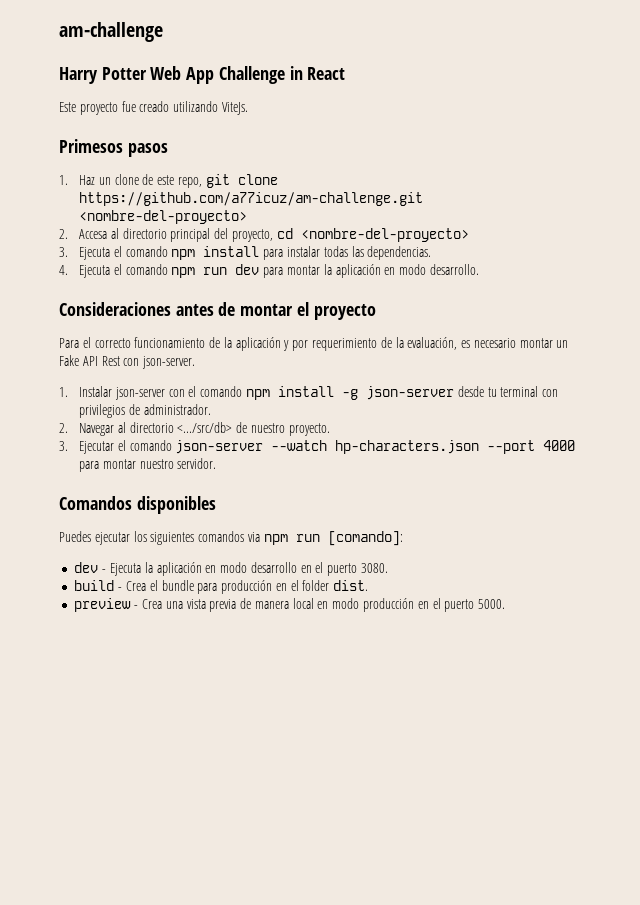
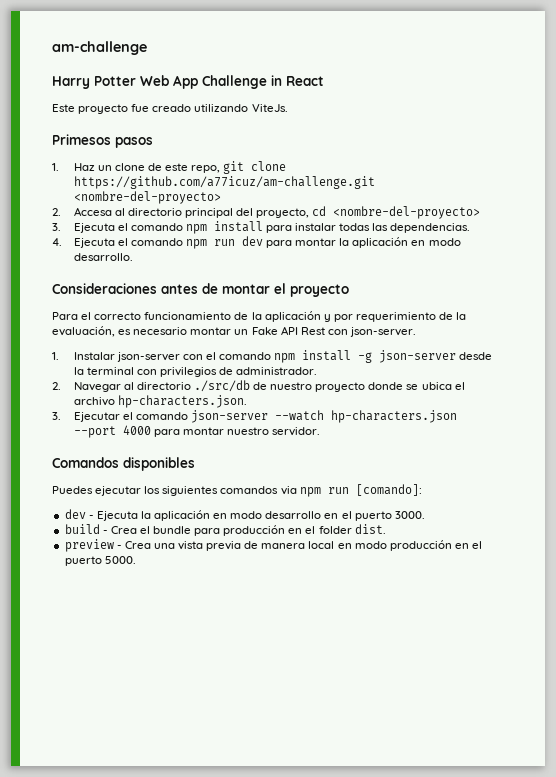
[487,387,497,397] tu -> [73,367,84,375] la
[177,422,233,433] <.../src/db> -> [193,380,250,392] ./src/db
[288,423,330,436] proyecto. -> [315,382,465,392] [73,395,247,408] proyecto donde se ubica el archivo hp-characters.json.
[360,563,388,573] 3080. -> [394,511,425,519] 3000.

